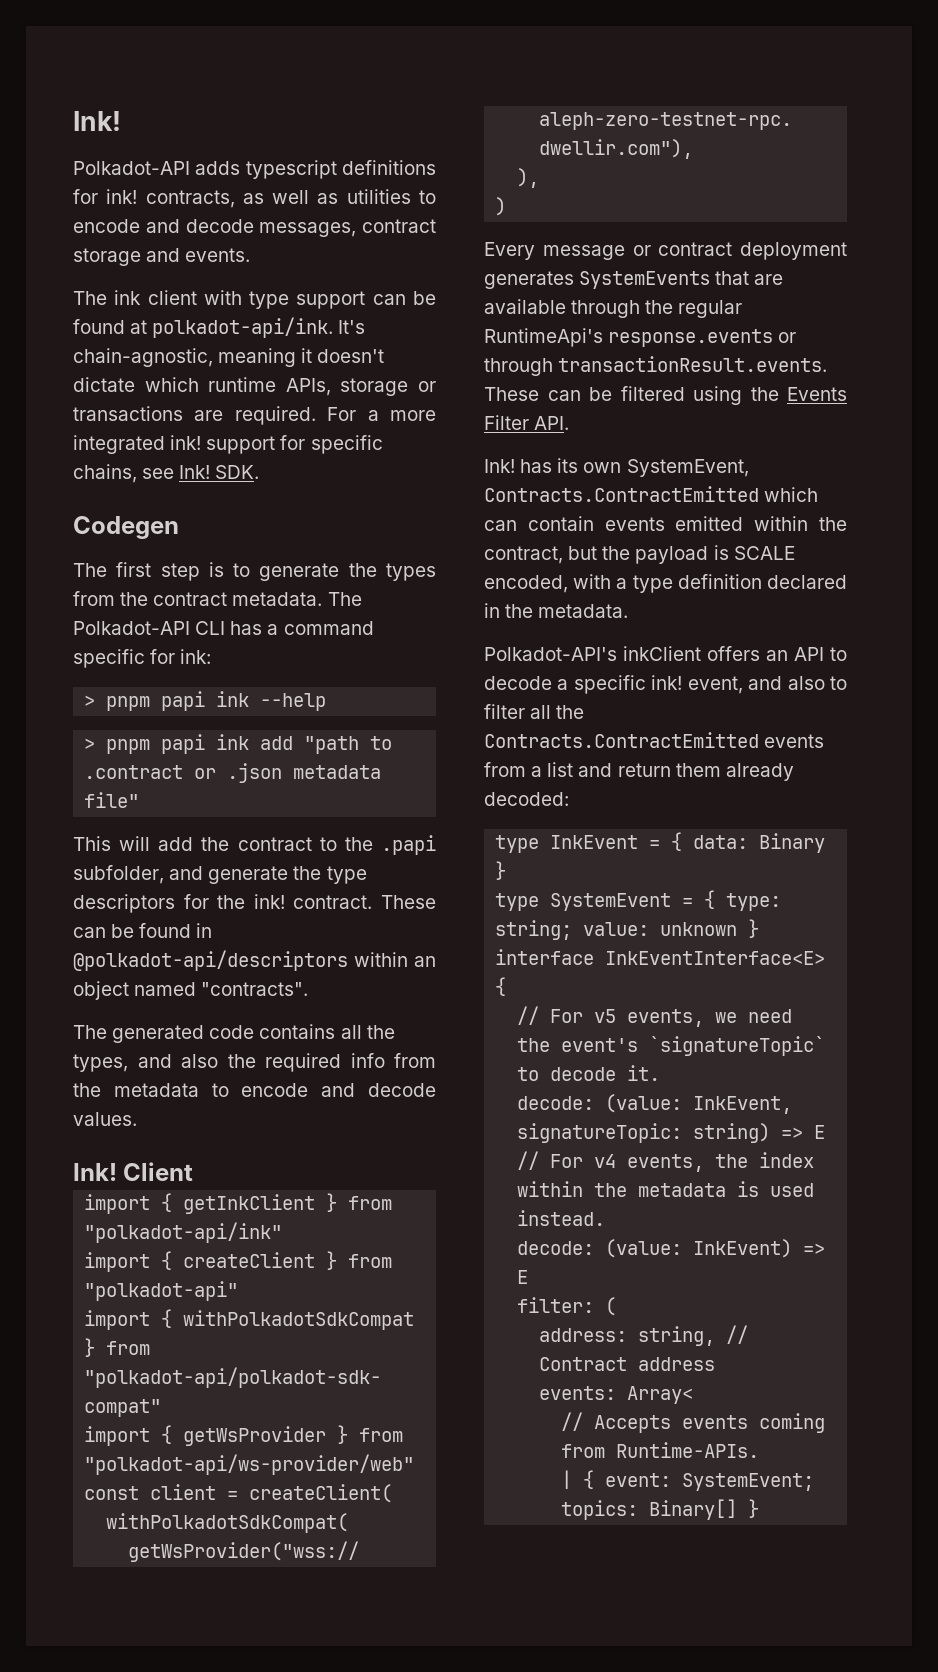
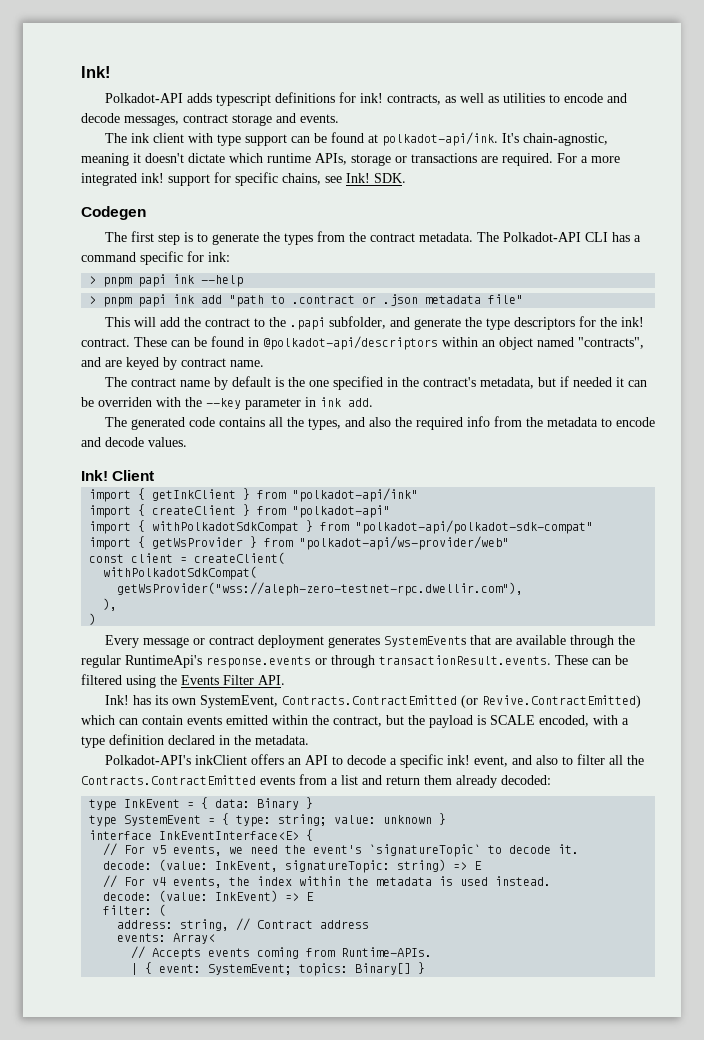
[201,982,309,996] "contracts". -> [578,337,644,349] [81,357,264,370] [104,376,647,390] [81,397,373,410] "contracts", and are keyed by contract name. // The contract name by default is the one specified in the contract's metadata, but if needed it can be overriden with the --key parameter in ink add.
(759, 494) none -> [460,695,641,708] (or Revive.ContractEmitted)

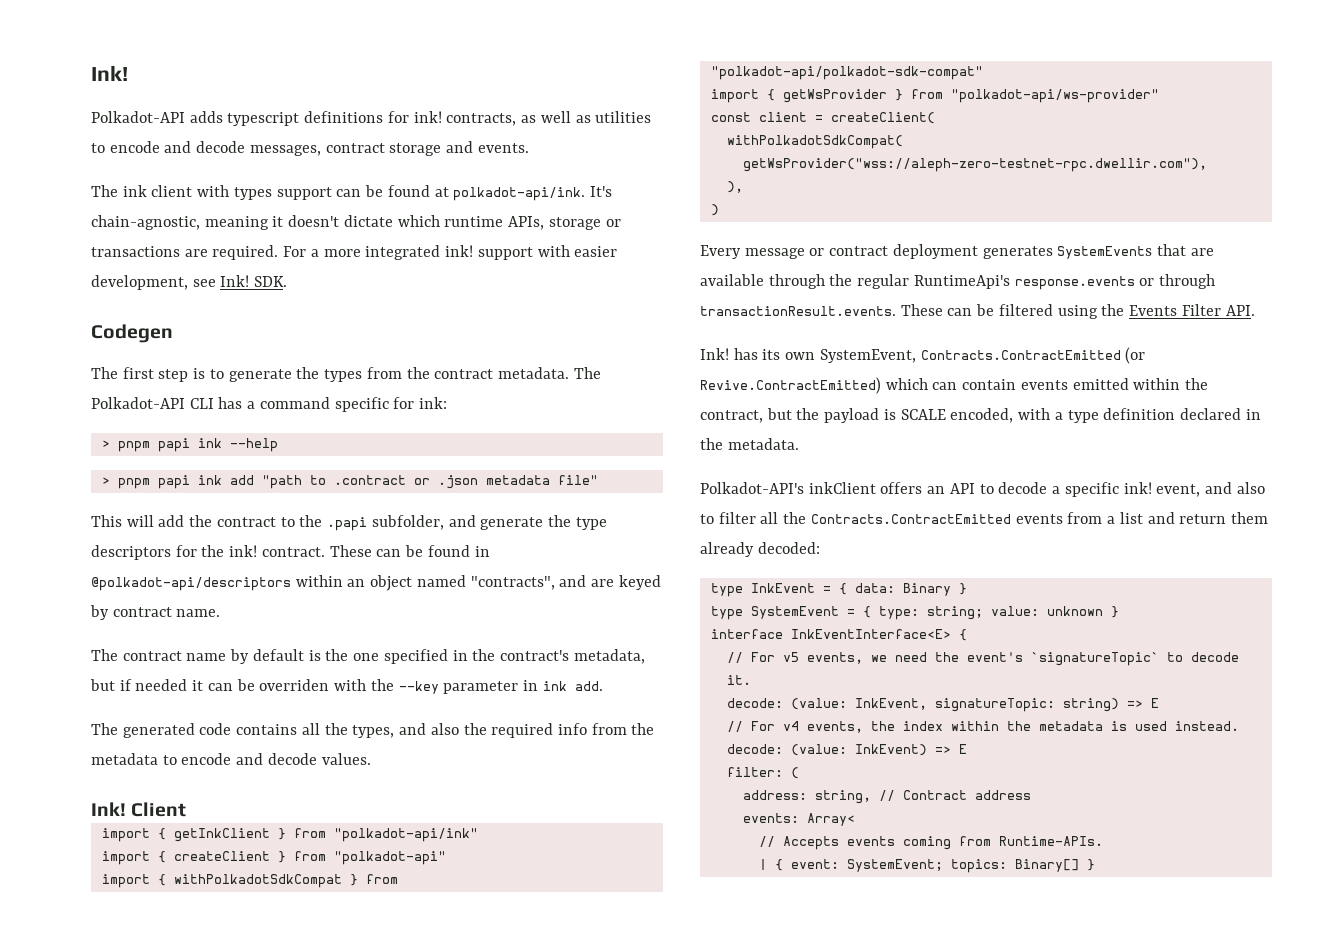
[216,134,241,146] type -> [233,187,272,200] types
[214,172,321,186] for specific chains, -> [537,245,618,257] [91,275,188,290] with easier development,
[299,536,510,550] "polkadot-api/ws-provider/web" -> [950,89,1159,103] "polkadot-api/ws-provider"

